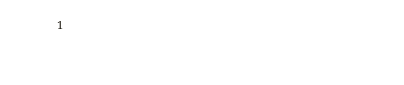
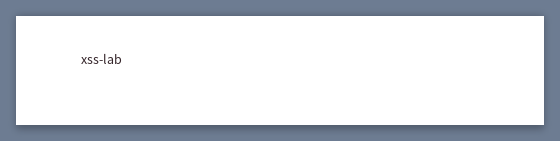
[57,21,63,29] 1 -> [81,53,122,64] xss-lab

